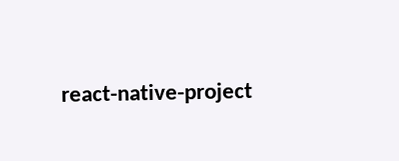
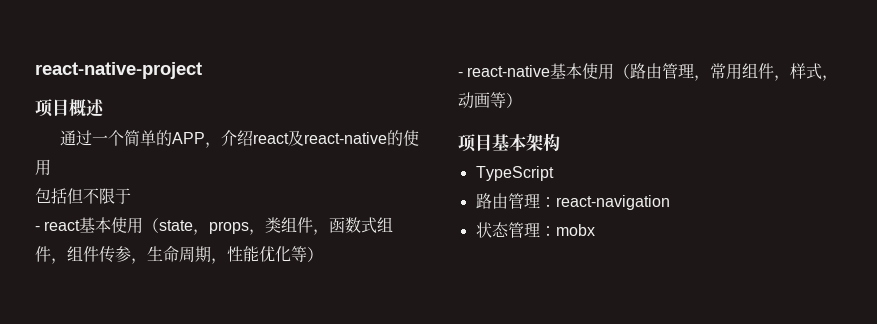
(253, 93) none -> [35,99,105,117] [59,130,419,148] [35,159,51,176] [35,188,131,204] [35,217,394,235] [35,246,323,264] [458,63,839,81] [458,92,522,109] [458,133,560,152] [475,166,554,181] [475,193,670,210] [475,222,595,238] // 项目概述 // 通过一个简单的APP，介绍react及react-native的使用 // 包括但不限于 // - react基本使用（state，props，类组件，函数式组件，组件传参，生命周期，性能优化等） // - react-native基本使用（路由管理，常用组件，样式，动画等） // 项目基本架构 // TypeScript // 路由管理：react-navigation // 状态管理：mobx

